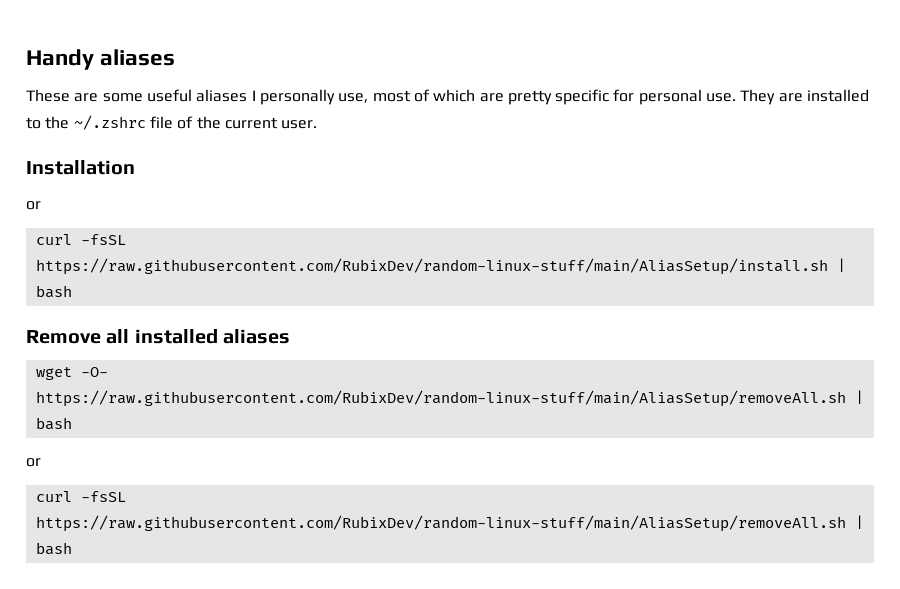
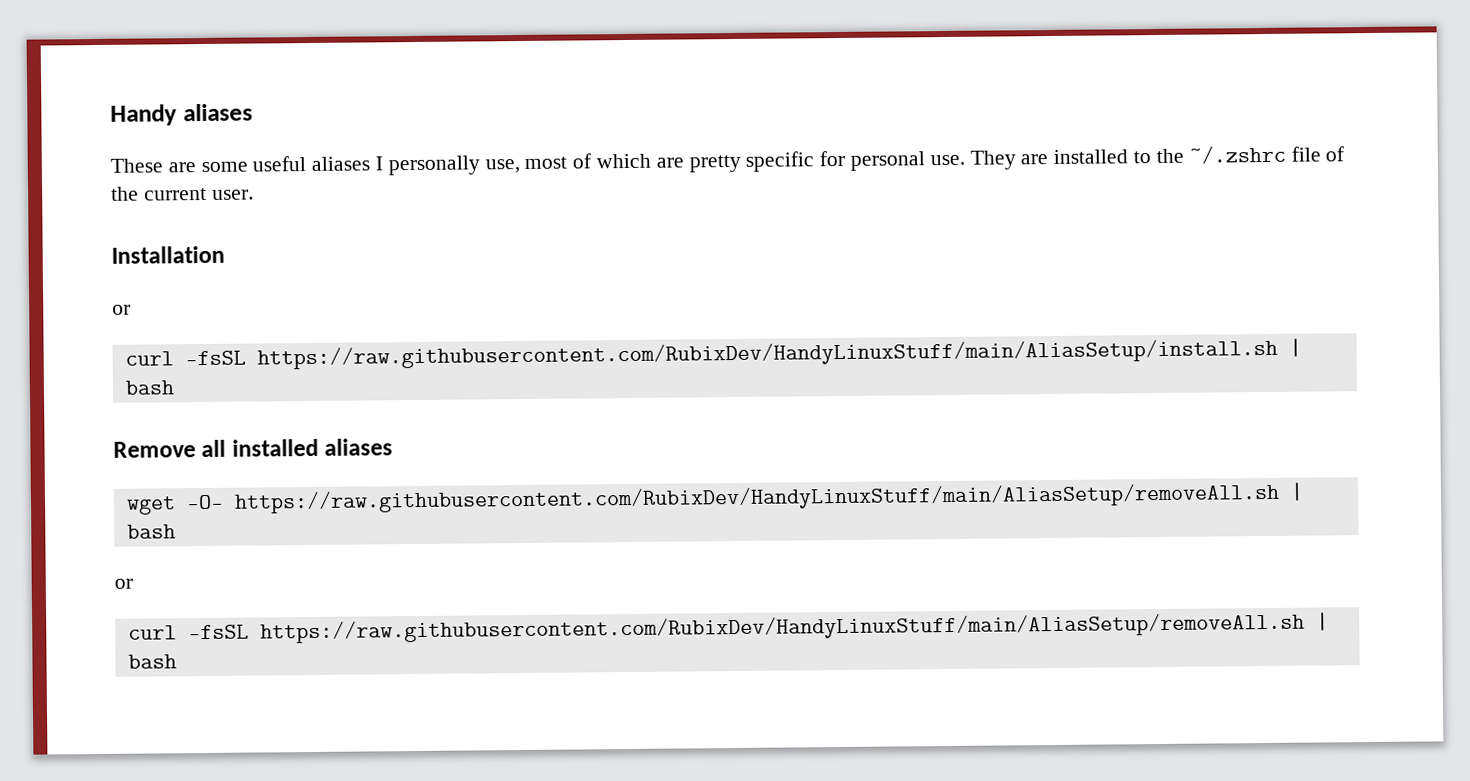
[35,258,828,275] https://raw.githubusercontent.com/RubixDev/random-linux-stuff/main/AliasSetup/install.sh -> [256,338,1278,370] https://raw.githubusercontent.com/RubixDev/HandyLinuxStuff/main/AliasSetup/install.sh
[35,390,846,407] https://raw.githubusercontent.com/RubixDev/random-linux-stuff/main/AliasSetup/removeAll.sh -> [233,482,1280,514] https://raw.githubusercontent.com/RubixDev/HandyLinuxStuff/main/AliasSetup/removeAll.sh
[35,515,846,532] https://raw.githubusercontent.com/RubixDev/random-linux-stuff/main/AliasSetup/removeAll.sh -> [259,612,1305,644] https://raw.githubusercontent.com/RubixDev/HandyLinuxStuff/main/AliasSetup/removeAll.sh

